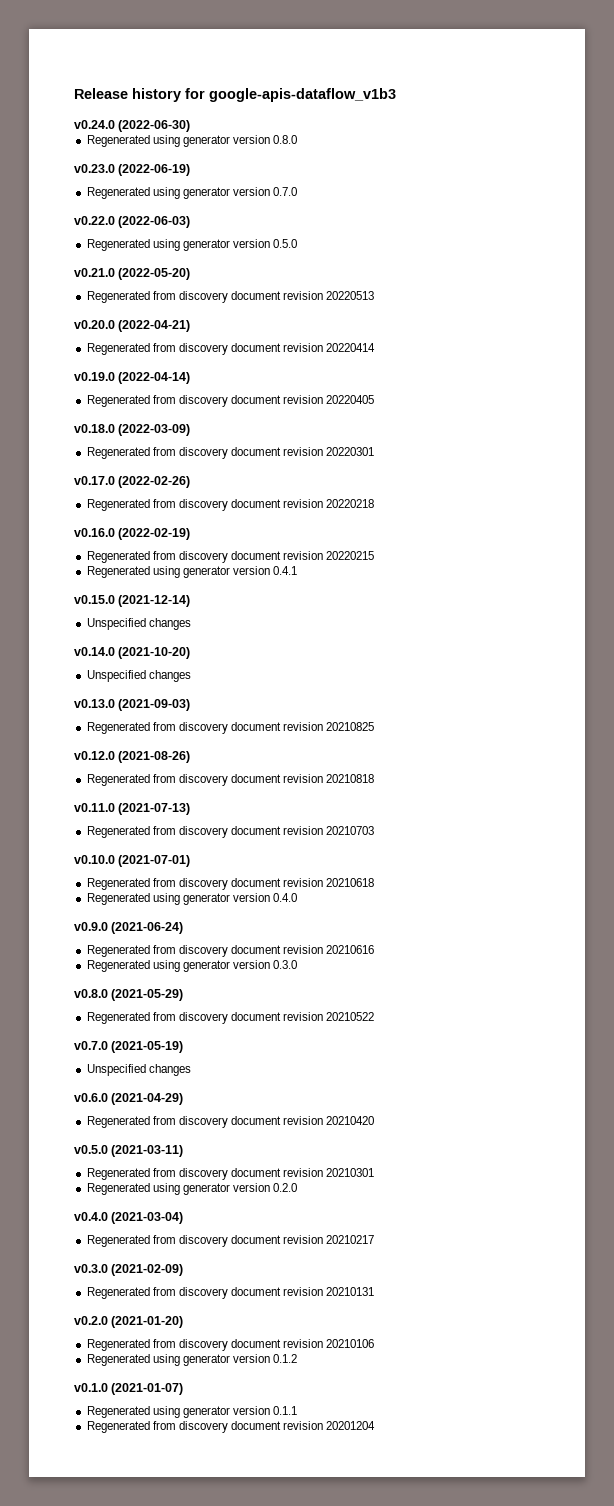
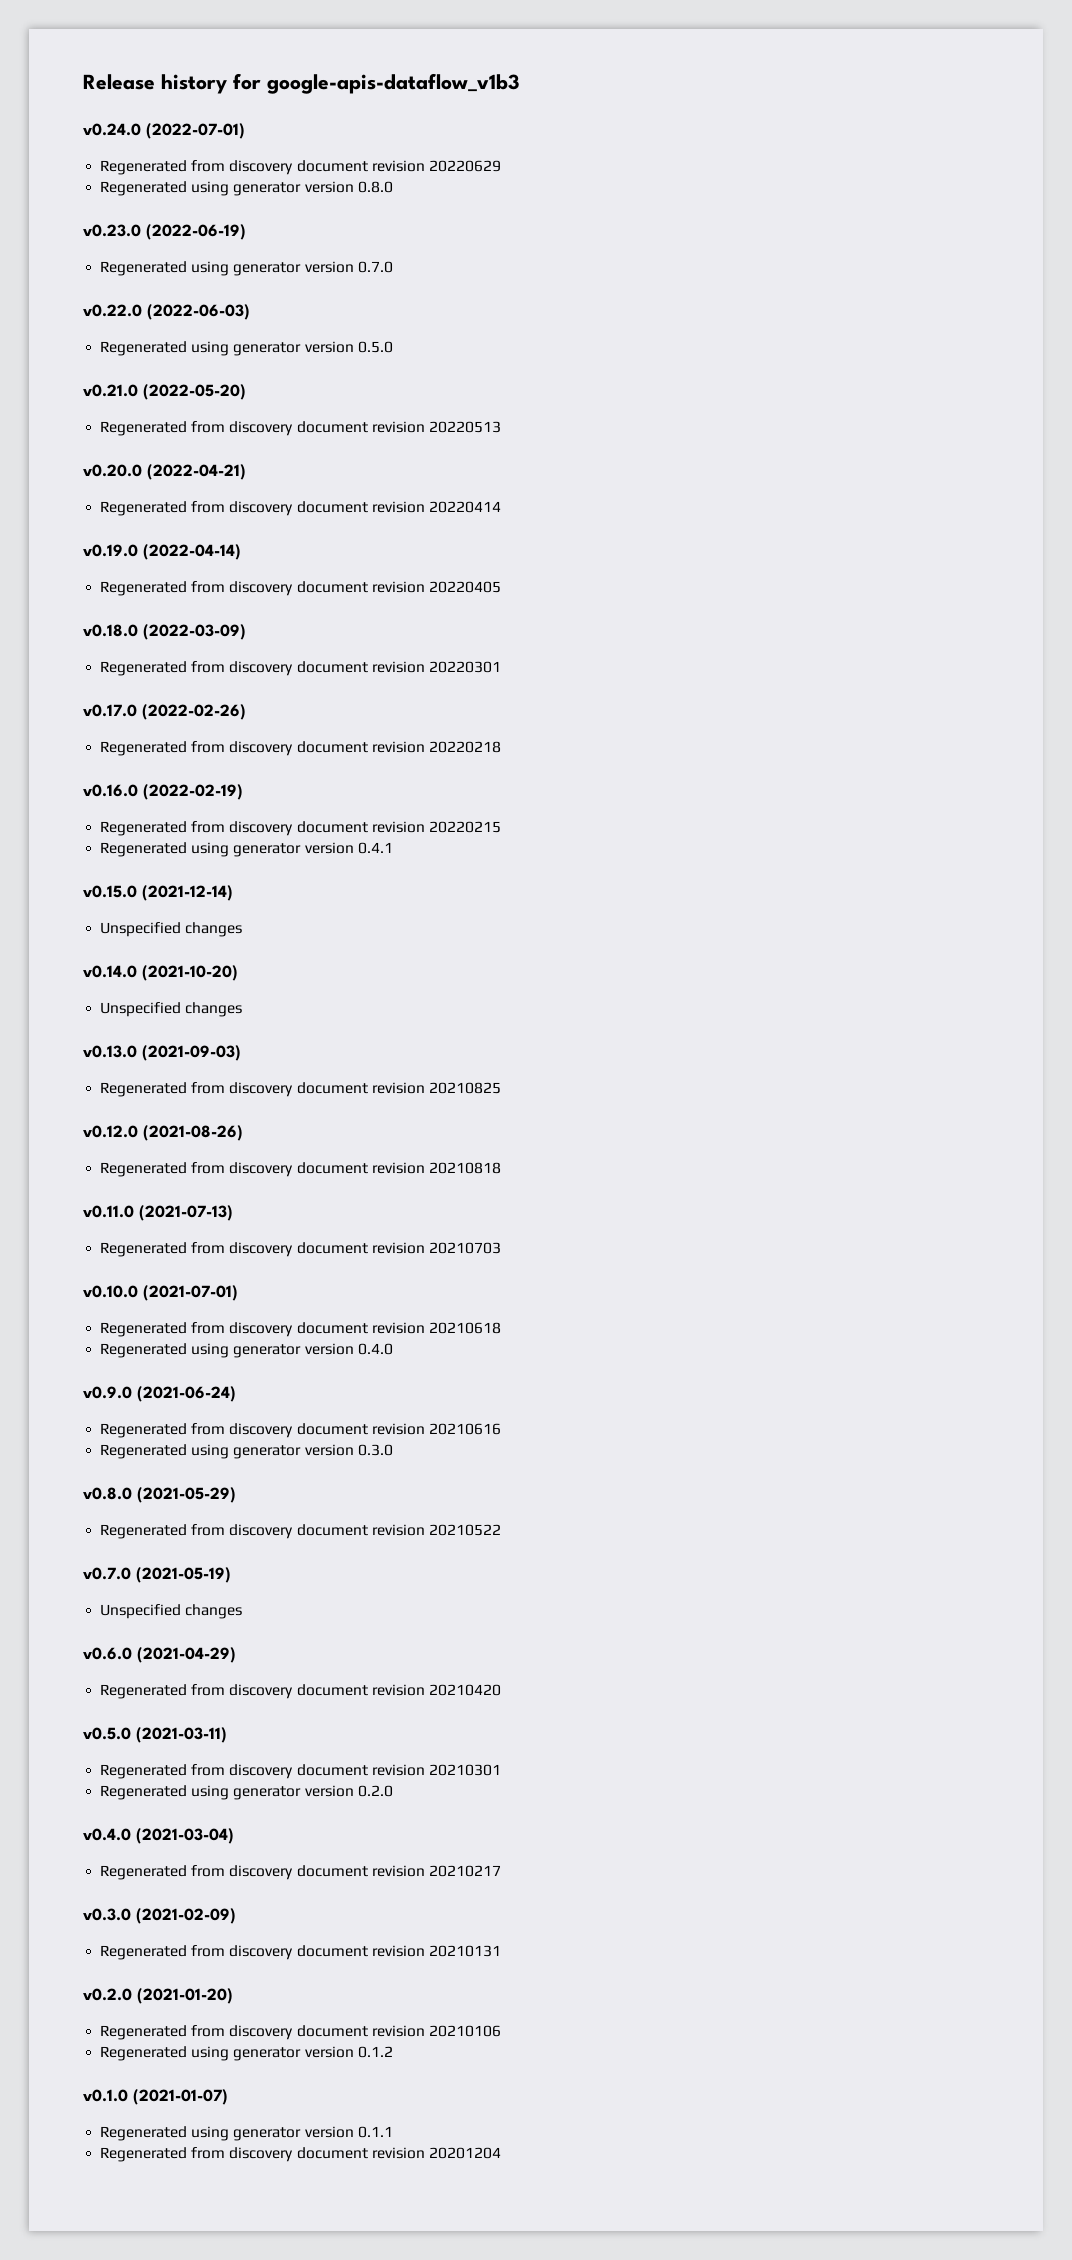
[118,120,191,132] (2022-06-30) -> [146,123,245,139] [100,160,501,175] (2022-07-01) // Regenerated from discovery document revision 20220629

